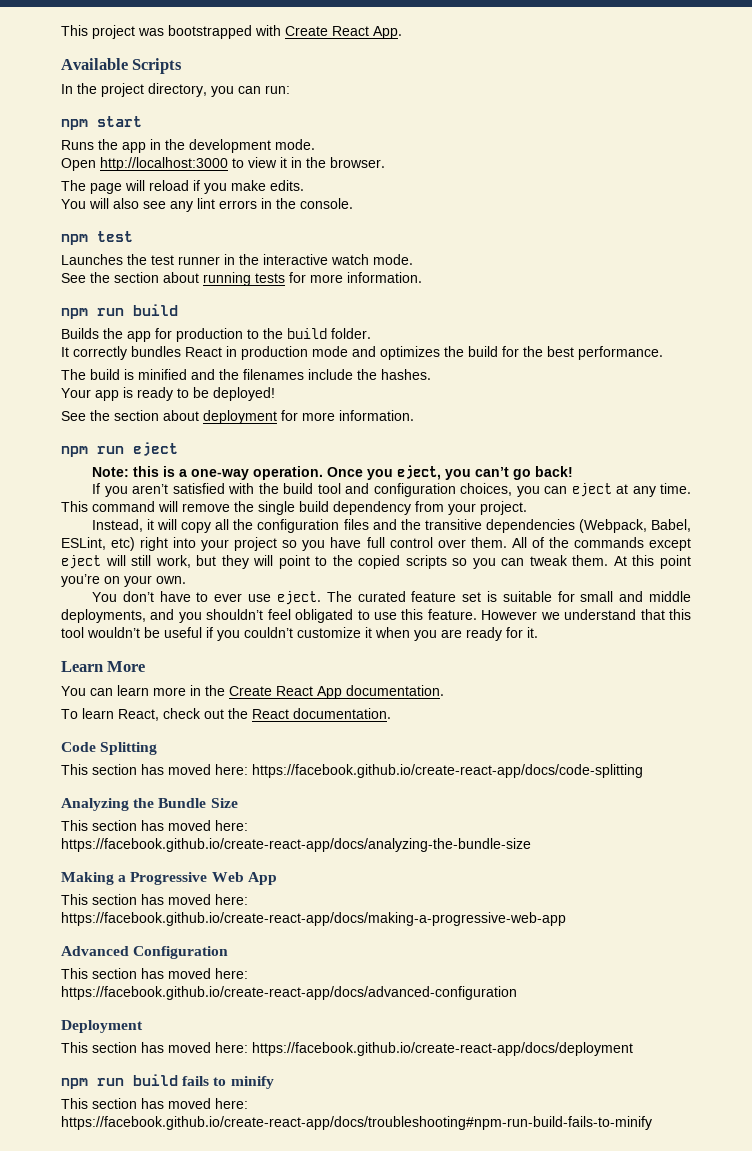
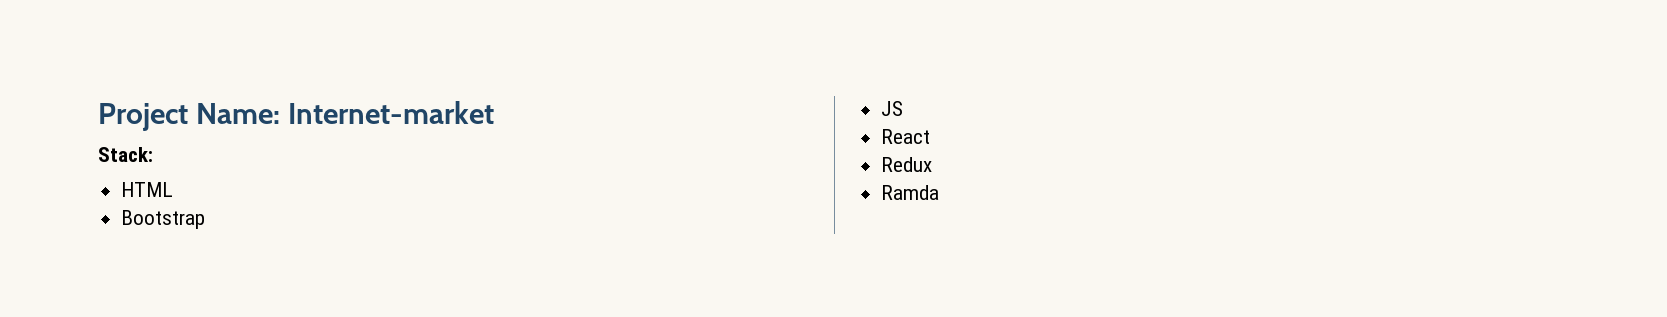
[61,25,402,39] [61,58,183,74] [61,83,290,97] [61,116,142,130] [61,139,315,153] [61,157,385,171] [61,180,304,194] [61,198,353,212] [61,231,133,245] [61,254,413,265] [61,272,422,286] [61,304,178,319] [61,328,371,342] [61,346,663,360] [61,369,431,380] [61,387,275,401] [61,410,414,424] [61,442,178,457] [92,465,574,480] [92,483,691,497] [61,501,527,515] [92,519,691,533] [61,537,691,551] [61,555,691,569] [61,574,186,587] [92,591,691,605] [61,609,692,623] [61,627,538,641] [61,661,146,672] [61,685,444,699] [61,708,391,721] [61,742,158,755] [61,764,643,778] [61,798,238,811] [61,820,248,831] [61,838,531,852] [61,872,277,885] [61,894,248,905] [61,912,566,926] [61,946,229,959] [61,968,248,979] [61,986,517,1000] [61,1020,143,1033] [61,1042,633,1056] [61,1074,274,1089] [61,1098,248,1109] [61,1116,652,1130] This project was bootstrapped with Create React App. // Available Scripts // In the project directory, you can run: // npm start // Runs the app in the development mode. // Open http://localhost:3000 to view it in the browser. // The page will reload if you make edits. // You will also see any lint errors in the console. // npm test // Launches the test runner in the interactive watch mode. // See the section about running tests for more information. // npm run build // Builds the app for production to the build folder. // It correctly bundles React in production mode and optimizes the build for the best performance. // The build is minified and the filenames include the hashes. // Your app is ready to be deployed! // See the section about deployment for more information. // npm run eject // Note: this is a one-way operation. Once you eject, you can’t go back! // If you aren’t satisfied with the build tool and configuration choices, you can eject at any time. This command will remove the single build dependency from your project. // Instead, it will copy all the configuration files and the transitive dependencies (Webpack, Babel, ESLint, etc) right into your project so you have full control over them. All of the commands except eject will still work, but they will point to the copied scripts so you can tweak them. At this point you’re on your own. // You don’t have to ever use eject. The curated feature set is suitable for small and middle deployments, and you shouldn’t feel obligated to use this feature. However we understand that this tool wouldn’t be useful if you couldn’t customize it when you are ready for it. // Learn More // You can learn more in the Create React App documentation. // To learn React, check out the React documentation. // Code Splitting // This section has moved here: https://facebook.github.io/create-react-app/docs/code-splitting // Analyzing the Bundle Size // This section has moved here: https://facebook.github.io/create-react-app/docs/analyzing-the-bundle-size // Making a Progressive Web App // This section has moved here: https://facebook.github.io/create-react-app/docs/making-a-progressive-web-app // Advanced Configuration // This section has moved here: https://facebook.github.io/create-react-app/docs/advanced-configuration // Deployment // This section has moved here: https://facebook.github.io/create-react-app/docs/deployment // npm run build fails to minify // This section has moved here: https://facebook.github.io/create-react-app/docs/troubleshooting#npm-run-build-fails-to-minify -> [98,101,495,131] [98,147,153,162] [121,182,174,197] [121,210,206,229] [881,101,904,116] [881,129,931,144] [881,157,933,172] [881,185,940,200] Project Name: Internet-market // Stack: // HTML // Bootstrap // JS // React // Redux // Ramda

